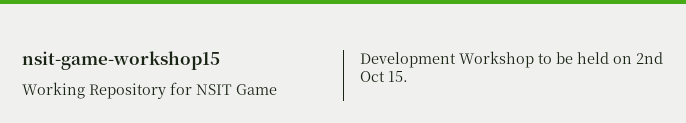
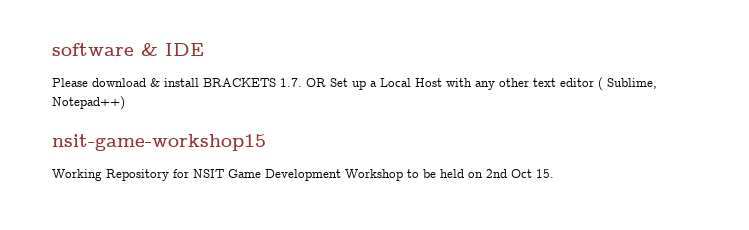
(22, 60) none -> [52,43,204,56] [52,77,657,91] [52,96,125,110] software & IDE // Please download & install BRACKETS 1.7. OR Set up a Local Host with any other text editor ( Sublime, Notepad++) //

